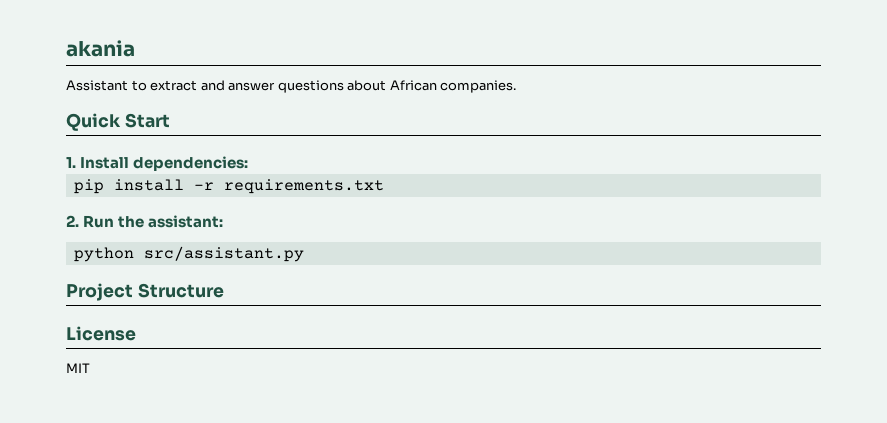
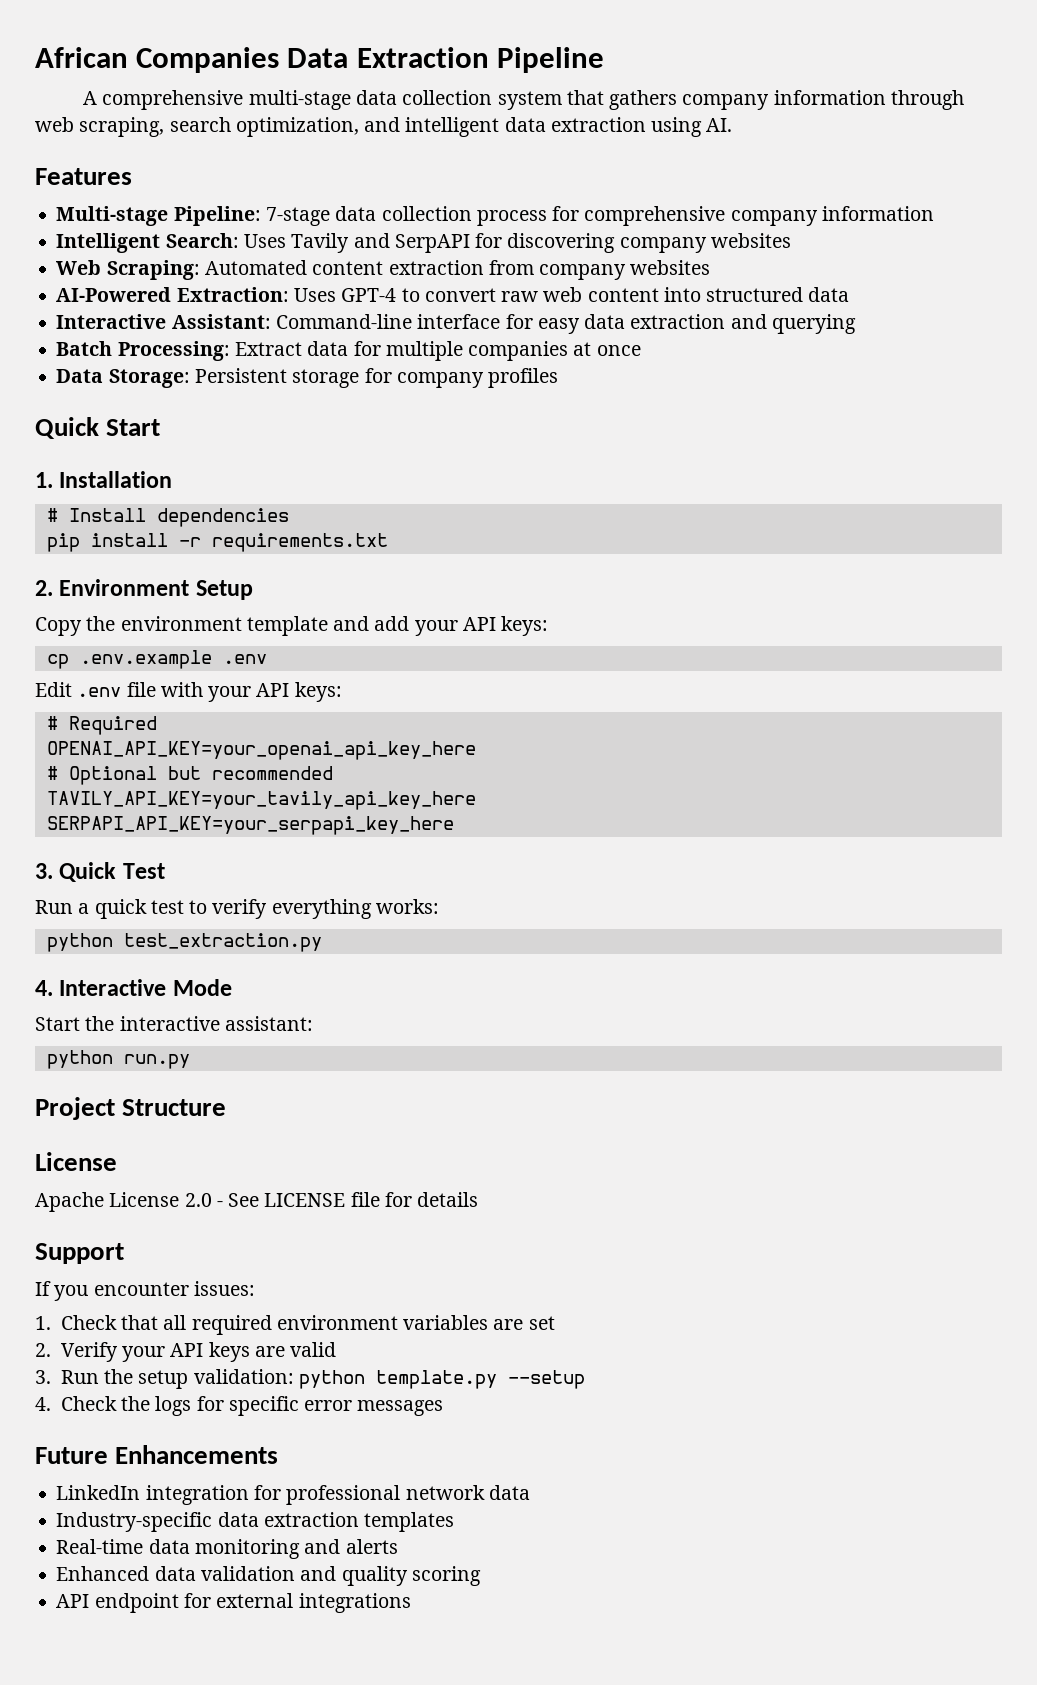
[66,40,135,57] [66,80,517,93] akania // Assistant to extract and answer questions about African companies. -> [35,47,604,73] [83,90,964,110] [35,117,733,137] [35,168,132,185] [56,206,934,226] [56,233,791,253] [56,260,711,280] [56,287,850,302] [56,314,856,334] [56,341,641,361] [56,368,559,388] African Companies Data Extraction Pipeline // A comprehensive multi-stage data collection system that gathers company information through web scraping, search optimization, and intelligent data extraction using AI. // Features // Multi-stage Pipeline: 7-stage data collection process for comprehensive company information // Intelligent Search: Uses Tavily and SerpAPI for discovering company websites // Web Scraping: Automated content extraction from company websites // AI-Powered Extraction: Uses GPT-4 to convert raw web content into structured data // Interactive Assistant: Command-line interface for easy data extraction and querying // Batch Processing: Extract data for multiple companies at once // Data Storage: Persistent storage for company profiles
[80,156,249,171] Install dependencies: -> [59,471,173,488] [46,508,289,527] Installation // # Install dependencies
[83,215,145,228] Run the -> [59,579,253,600] [35,616,549,636] [46,650,267,669] [35,682,342,702] [46,716,157,735] [46,741,476,760] [46,766,333,785] [46,791,476,810] [46,816,454,835] [35,862,165,882] [35,899,439,919] [46,933,322,952] [35,979,232,996] [35,1016,220,1031] Environment Setup // Copy the environment template and add your API keys: // cp .env.example .env // Edit .env file with your API keys: // # Required // OPENAI_API_KEY=your_openai_api_key_here // # Optional but recommended // TAVILY_API_KEY=your_tavily_api_key_here // SERPAPI_API_KEY=your_serpapi_key_here // 3. Quick Test // Run a quick test to verify everything works: // python test_extraction.py // 4. Interactive Mode // Start the interactive
[143,246,304,262] src/assistant.py -> [123,1054,190,1069] run.py
[66,363,90,373] MIT -> [35,1192,479,1212] [35,1243,124,1264] [35,1281,255,1301] [35,1315,555,1335] [35,1342,337,1362] [35,1369,585,1389] [35,1396,444,1416] [35,1445,279,1464] [56,1485,530,1505] [56,1512,455,1532] [56,1539,398,1559] [56,1566,481,1586] [56,1593,411,1613] Apache License 2.0 - See LICENSE file for details // Support // If you encounter issues: // 1. Check that all required environment variables are set // 2. Verify your API keys are valid // 3. Run the setup validation: python template.py --setup // 4. Check the logs for specific error messages // Future Enhancements // LinkedIn integration for professional network data // Industry-specific data extraction templates // Real-time data monitoring and alerts // Enhanced data validation and quality scoring // API endpoint for external integrations

